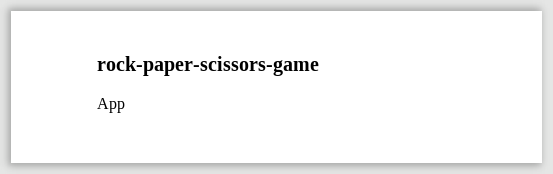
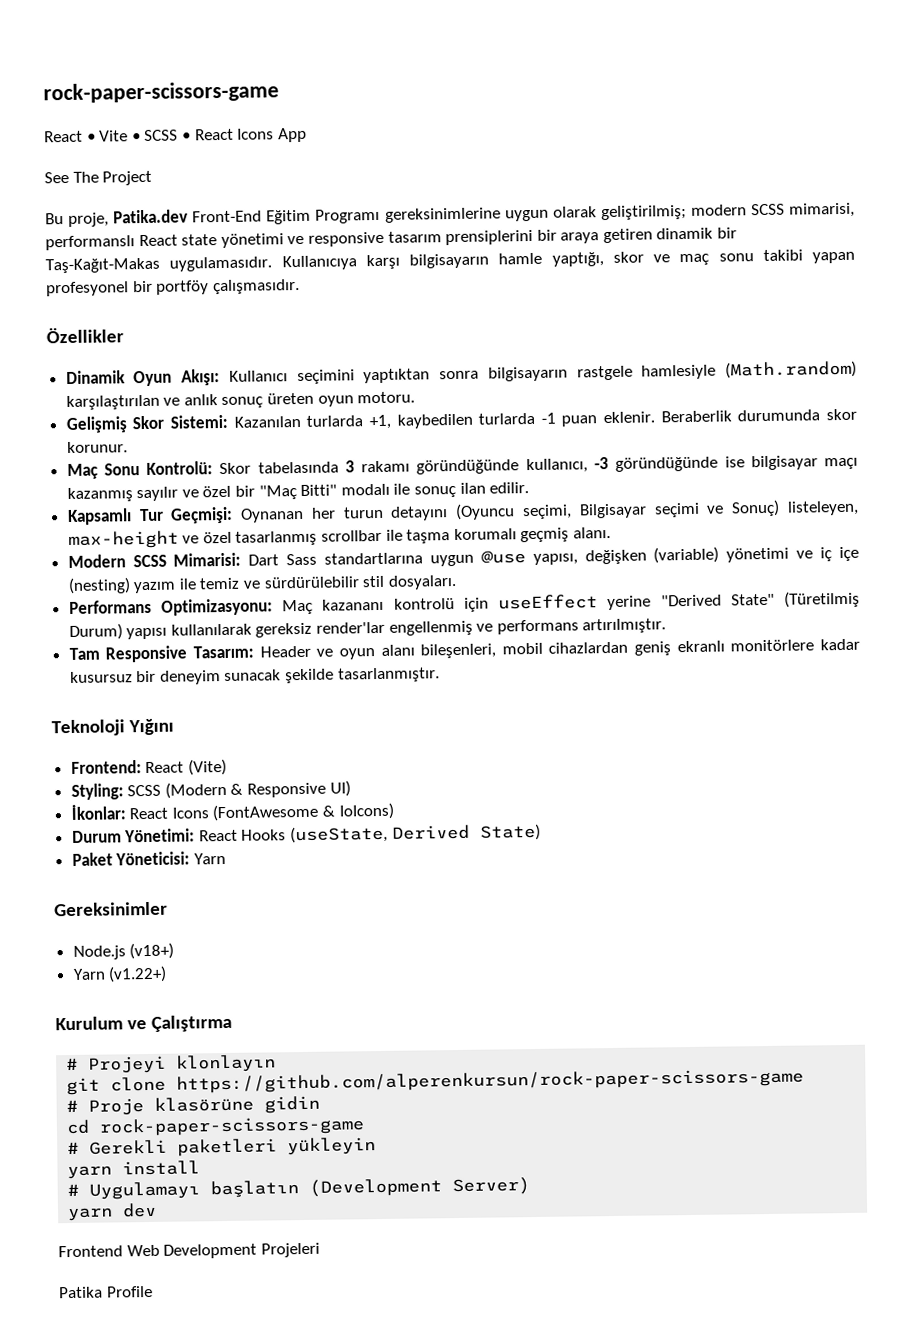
[97,56,319,76] [97,98,125,113] rock-paper-scissors-game // App -> [43,81,279,104] [44,127,307,143] [44,170,153,186] [45,202,856,227] [45,227,738,251] [45,249,855,274] [46,278,300,297] [46,327,124,344] [65,360,857,387] [65,391,416,411] [65,408,857,434] [66,441,128,454] [66,455,858,480] [66,482,530,503] [66,499,859,526] [67,526,612,550] [67,546,859,569] [67,574,457,594] [68,590,861,616] [68,618,667,640] [68,638,860,663] [69,667,440,685] [51,718,174,737] [70,758,227,776] [70,780,351,800] [70,802,394,822] [71,823,541,844] [71,851,226,866] [54,901,168,917] [72,942,175,960] [72,965,168,983] [55,1014,232,1032] [66,1054,277,1074] [66,1068,805,1096] [66,1095,321,1116] [66,1116,366,1137] [67,1137,377,1157] [67,1160,201,1180] [67,1177,531,1200] [67,1202,158,1222] [58,1242,320,1259] [59,1285,153,1299] rock-paper-scissors-game // React • Vite • SCSS • React Icons App // See The Project // Bu proje, Patika.dev Front-End Eğitim Programı gereksinimlerine uygun olarak geliştirilmiş; modern SCSS mimarisi, performanslı React state yönetimi ve responsive tasarım prensiplerini bir araya getiren dinamik bir Taş-Kağıt-Makas uygulamasıdır. Kullanıcıya karşı bilgisayarın hamle yaptığı, skor ve maç sonu takibi yapan profesyonel bir portföy çalışmasıdır. // Özellikler // Dinamik Oyun Akışı: Kullanıcı seçimini yaptıktan sonra bilgisayarın rastgele hamlesiyle (Math.random) karşılaştırılan ve anlık sonuç üreten oyun motoru. // Gelişmiş Skor Sistemi: Kazanılan turlarda +1, kaybedilen turlarda -1 puan eklenir. Beraberlik durumunda skor korunur. // Maç Sonu Kontrolü: Skor tabelasında 3 rakamı göründüğünde kullanıcı, -3 göründüğünde ise bilgisayar maçı kazanmış sayılır ve özel bir "Maç Bitti" modalı ile sonuç ilan edilir. // Kapsamlı Tur Geçmişi: Oynanan her turun detayını (Oyuncu seçimi, Bilgisayar seçimi ve Sonuç) listeleyen, max-height ve özel tasarlanmış scrollbar ile taşma korumalı geçmiş alanı. // Modern SCSS Mimarisi: Dart Sass standartlarına uygun @use yapısı, değişken (variable) yönetimi ve iç içe (nesting) yazım ile temiz ve sürdürülebilir stil dosyaları. // Performans Optimizasyonu: Maç kazananı kontrolü için useEffect yerine "Derived State" (Türetilmiş Durum) yapısı kullanılarak gereksiz render'lar engellenmiş ve performans artırılmıştır. // Tam Responsive Tasarım: Header ve oyun alanı bileşenleri, mobil cihazlardan geniş ekranlı monitörlere kadar kusursuz bir deneyim sunacak şekilde tasarlanmıştır. // Teknoloji Yığını // Frontend: React (Vite) // Styling: SCSS (Modern & Responsive UI) // İkonlar: React Icons (FontAwesome & IoIcons) // Durum Yönetimi: React Hooks (useState, Derived State) // Paket Yöneticisi: Yarn // Gereksinimler // Node.js (v18+) // Yarn (v1.22+) // Kurulum ve Çalıştırma // # Projeyi klonlayın // git clone https://github.com/alperenkursun/rock-paper-scissors-game // # Proje klasörüne gidin // cd rock-paper-scissors-game // # Gerekli paketleri yükleyin // yarn install // # Uygulamayı başlatın (Development Server) // yarn dev // Frontend Web Development Projeleri // Patika Profile

